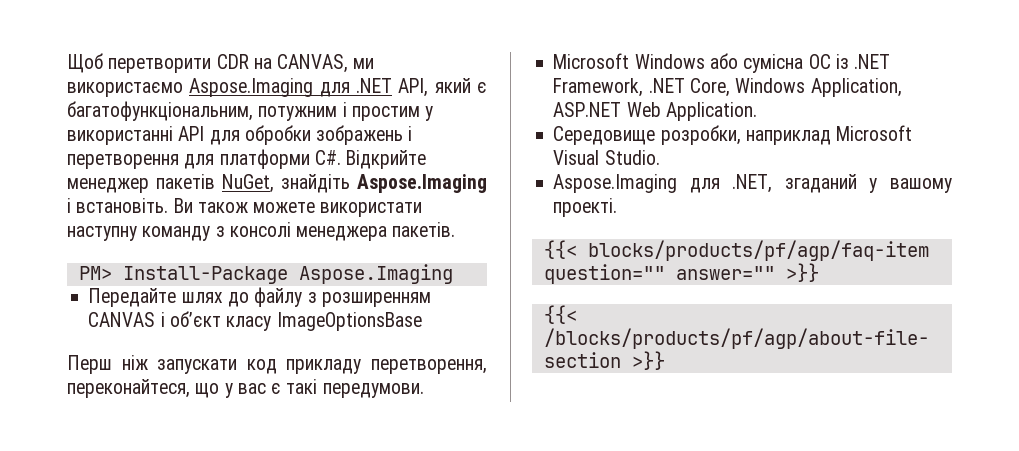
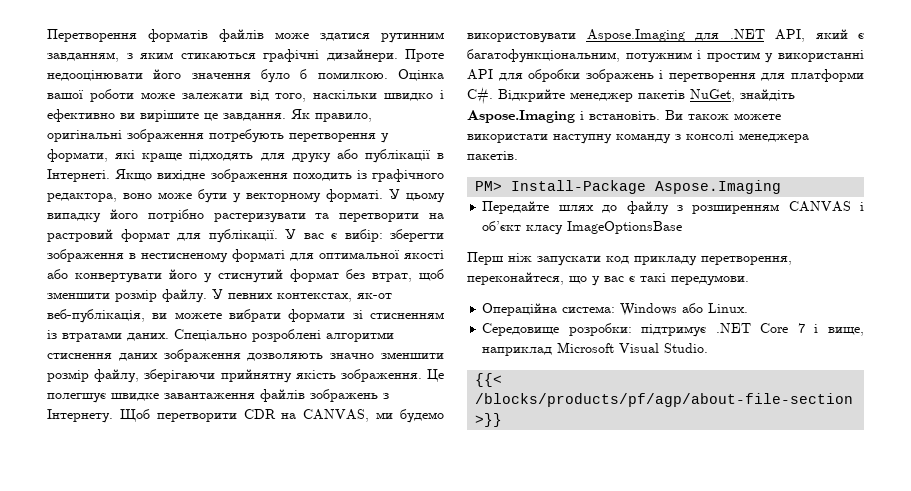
(67, 63) none -> [47,29,444,43] [47,49,444,62] [47,69,444,83] [47,89,444,102] [47,109,372,122] [47,129,389,143] [47,149,444,163] [47,169,444,182] [47,189,445,203] [47,209,444,223] [47,229,444,243] [47,249,444,263] [47,269,444,283] [47,289,392,303] [47,309,444,323] [47,329,394,342] [47,349,444,362] [47,369,444,383] [47,389,389,403] [47,409,113,423] Перетворення форматів файлів може здатися рутинним завданням, з яким стикаються графічні дизайнери. Проте недооцінювати його значення було б помилкою. Оцінка вашої роботи може залежати від того, наскільки швидко і ефективно ви вирішите це завдання. Як правило, оригінальні зображення потребують перетворення у формати, які краще підходять для друку або публікації в Інтернеті. Якщо вихідне зображення походить із графічного редактора, воно може бути у векторному форматі. У цьому випадку його потрібно растеризувати та перетворити на растровий формат для публікації. У вас є вибір: зберегти зображення в нестисненому форматі для оптимальної якості або конвертувати його у стиснутий формат без втрат, щоб зменшити розмір файлу. У певних контекстах, як-от веб-публікація, ви можете вибрати формати зі стисненням із втратами даних. Спеціально розроблені алгоритми стиснення даних зображення дозволяють значно зменшити розмір файлу, зберігаючи прийнятну якість зображення. Це полегшує швидке завантаження файлів зображень з Інтернету.
[67,82,183,97] використаємо -> [399,409,444,423] [467,33,576,43] будемо використовувати
[553,53,891,73] [553,78,902,97] [553,102,757,121] [553,125,913,145] [553,150,660,165] [553,174,952,193] [553,198,618,217] [543,240,929,261] [543,263,819,284] Microsoft Windows або сумісна ОС із .NET Framework, .NET Core, Windows Application, ASP.NET Web Application. // Середовище розробки, наприклад Microsoft Visual Studio. // Aspose.Imaging для .NET, згаданий у вашому проекті. // {{< blocks/products/pf/agp/faq-item question="" answer="" >}} -> [482,303,749,316] [482,323,864,337] [482,342,709,356] Операційна система: Windows або Linux. // Середовище розробки: підтримує .NET Core 7 і вище, наприклад Microsoft Visual Studio.

